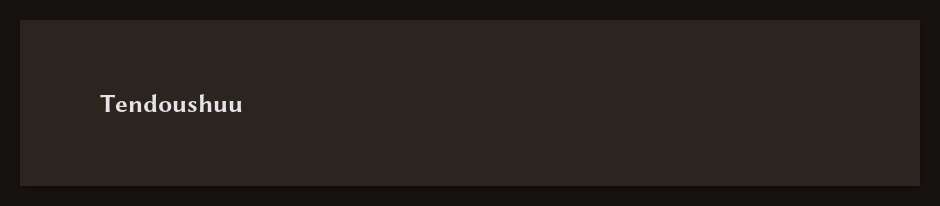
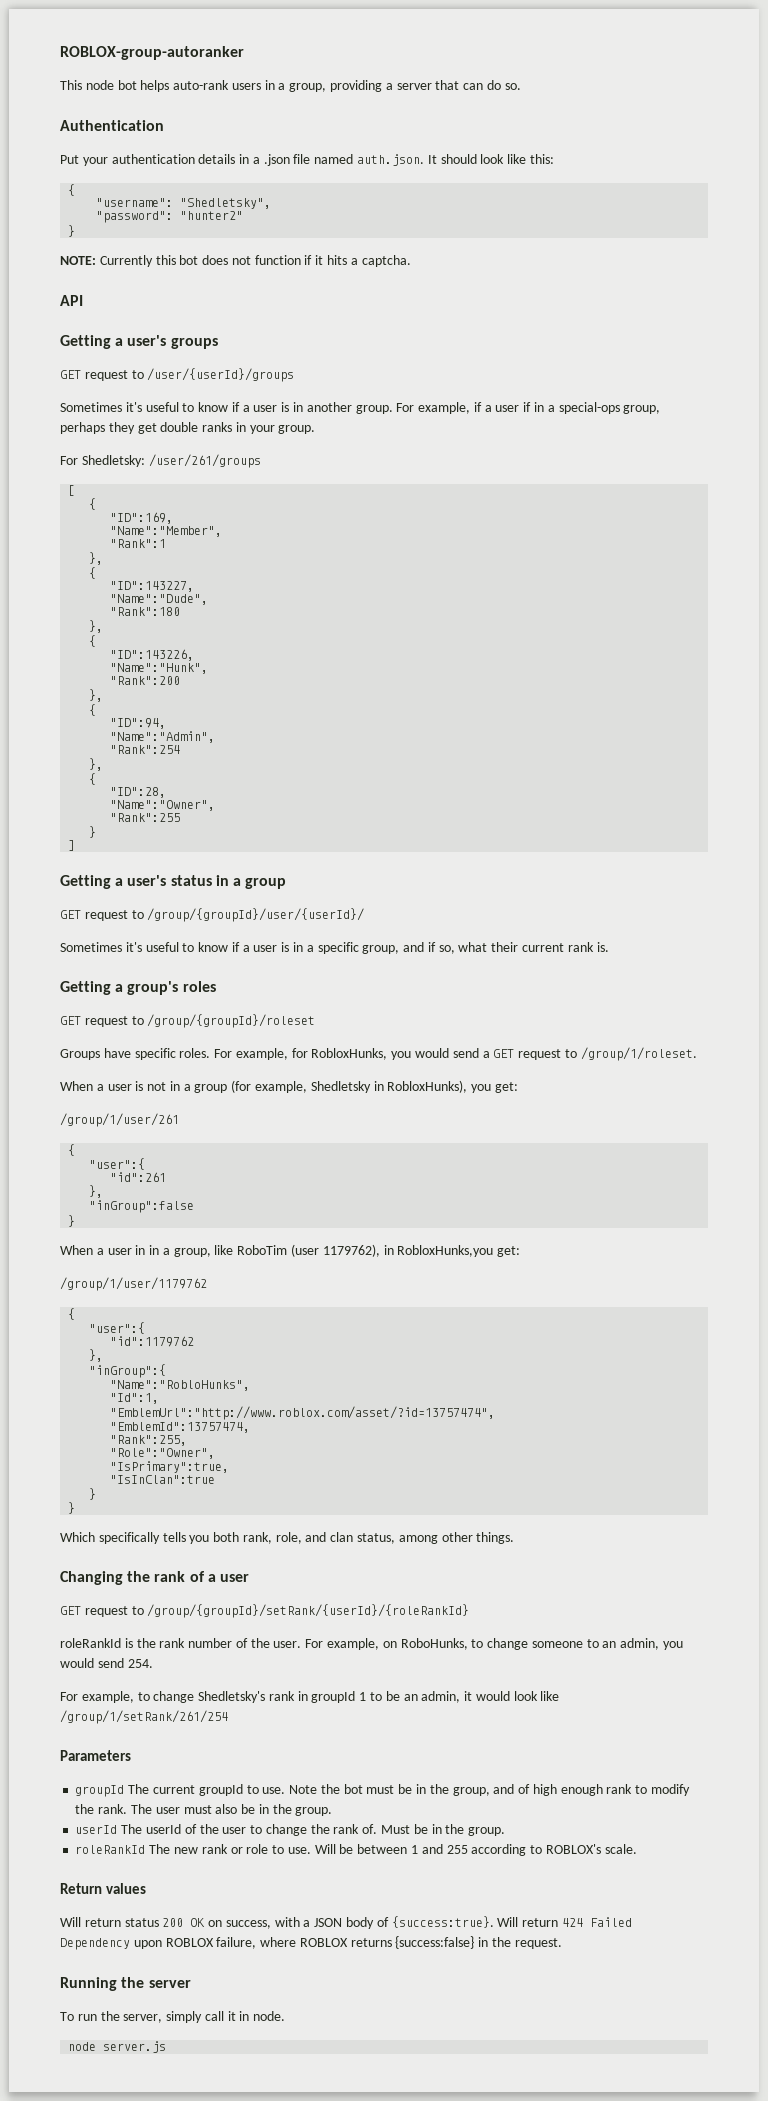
[100,94,243,112] Tendoushuu -> [60,46,244,60] [60,80,521,92] [60,120,164,131] [60,154,554,166] [68,184,76,196] [96,198,272,209] [96,211,244,223] [68,225,76,237] [60,255,411,267] [60,295,83,306] [60,335,218,349] [60,368,295,382] [60,402,661,414] [60,422,316,434] [60,454,261,468] [68,485,76,496] [89,498,97,510] [110,512,174,524] [110,526,223,537] [110,539,167,548] [89,552,104,565] [89,567,97,579] [110,581,195,592] [110,594,209,605] [110,607,181,616] [89,620,104,633] [89,635,97,647] [110,649,195,661] [110,663,209,674] [110,676,181,685] [89,689,104,702] [89,704,97,716] [110,718,167,729] [110,731,216,743] [110,745,181,754] [89,758,104,771] [89,773,97,785] [110,787,167,798] [110,800,216,811] [110,813,181,822] [89,826,97,838] [68,840,76,851] [60,875,287,889] [60,908,365,922] [60,942,609,954] [60,981,216,995] [60,1014,316,1028] [60,1047,697,1061] [60,1080,518,1093] [60,1113,179,1127] [68,1144,76,1156] [89,1158,146,1170] [110,1172,167,1182] [89,1185,104,1198] [89,1200,195,1213] [68,1215,76,1227] [60,1244,521,1257] [60,1277,207,1291] [68,1308,76,1320] [89,1322,146,1334] [110,1336,195,1347] [89,1349,104,1362] [89,1364,167,1378] [110,1380,251,1391] [110,1393,160,1404] [110,1406,496,1420] [110,1422,251,1433] [110,1435,188,1446] [110,1448,216,1459] [110,1461,230,1473] [110,1475,216,1484] [89,1488,97,1500] [68,1502,76,1514] [60,1532,515,1544] [60,1571,249,1585] [60,1604,470,1618] [60,1638,684,1650] [60,1658,153,1668] [60,1691,560,1703] [60,1710,228,1724] [60,1750,131,1761] [75,1784,690,1797] [75,1804,333,1816] [75,1824,506,1836] [75,1844,637,1856] [60,1883,146,1894] [60,1916,632,1929] [60,1936,562,1950] [60,1977,191,1991] [60,2011,286,2023] [68,2041,167,2053] ROBLOX-group-autoranker // This node bot helps auto-rank users in a group, providing a server that can do so. // Authentication // Put your authentication details in a .json file named auth.json. It should look like this: // { // "username": "Shedletsky", // "password": "hunter2" // } // NOTE: Currently this bot does not function if it hits a captcha. // API // Getting a user's groups // GET request to /user/{userId}/groups // Sometimes it's useful to know if a user is in another group. For example, if a user if in a special-ops group, perhaps they get double ranks in your group. // For Shedletsky: /user/261/groups // [ // { // "ID":169, // "Name":"Member", // "Rank":1 // }, // { // "ID":143227, // "Name":"Dude", // "Rank":180 // }, // { // "ID":143226, // "Name":"Hunk", // "Rank":200 // }, // { // "ID":94, // "Name":"Admin", // "Rank":254 // }, // { // "ID":28, // "Name":"Owner", // "Rank":255 // } // ] // Getting a user's status in a group // GET request to /group/{groupId}/user/{userId}/ // Sometimes it's useful to know if a user is in a specific group, and if so, what their current rank is. // Getting a group's roles // GET request to /group/{groupId}/roleset // Groups have specific roles. For example, for RobloxHunks, you would send a GET request to /group/1/roleset. // When a user is not in a group (for example, Shedletsky in RobloxHunks), you get: // /group/1/user/261 // { // "user":{ // "id":261 // }, // "inGroup":false // } // When a user in in a group, like RoboTim (user 1179762), in RobloxHunks,you get: // /group/1/user/1179762 // { // "user":{ // "id":1179762 // }, // "inGroup":{ // "Name":"RobloHunks", // "Id":1, // "EmblemUrl":"http://www.roblox.com/asset/?id=13757474", // "EmblemId":13757474, // "Rank":255, // "Role":"Owner", // "IsPrimary":true, // "IsInClan":true // } // } // Which specifically tells you both rank, role, and clan status, among other things. // Changing the rank of a user // GET request to /group/{groupId}/setRank/{userId}/{roleRankId} // roleRankId is the rank number of the user. For example, on RoboHunks, to change someone to an admin, you would send 254. // For example, to change Shedletsky's rank in groupId 1 to be an admin, it would look like /group/1/setRank/261/254 // Parameters // groupId The current groupId to use. Note the bot must be in the group, and of high enough rank to modify the rank. The user must also be in the group. // userId The userId of the user to change the rank of. Must be in the group. // roleRankId The new rank or role to use. Will be between 1 and 255 according to ROBLOX's scale. // Return values // Will return status 200 OK on success, with a JSON body of {success:true}. Will return 424 Failed Dependency upon ROBLOX failure, where ROBLOX returns {success:false} in the request. // Running the server // To run the server, simply call it in node. // node server.js

